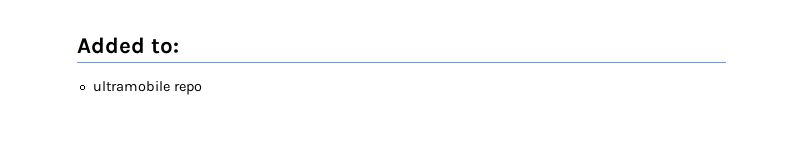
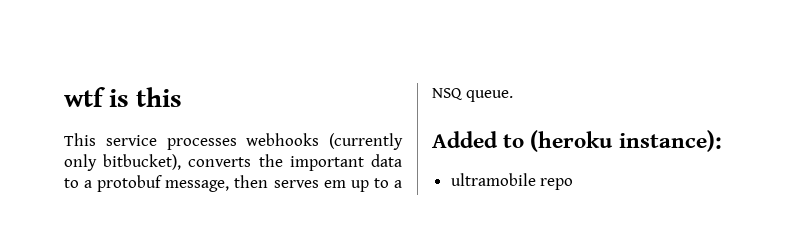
[77,37,180,54] Added to: -> [64,87,183,107] [64,133,403,150] [64,154,402,171] [64,175,402,192] [432,88,513,102] [432,130,722,152] wtf is this // This service processes webhooks (currently only bitbucket), converts the important data to a protobuf message, then serves em up to a NSQ queue. // Added to (heroku instance):

